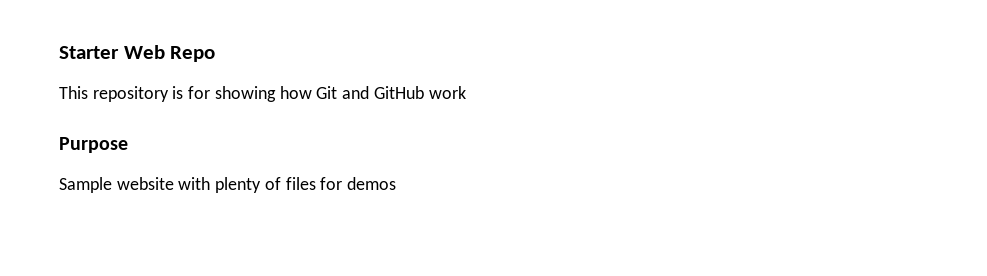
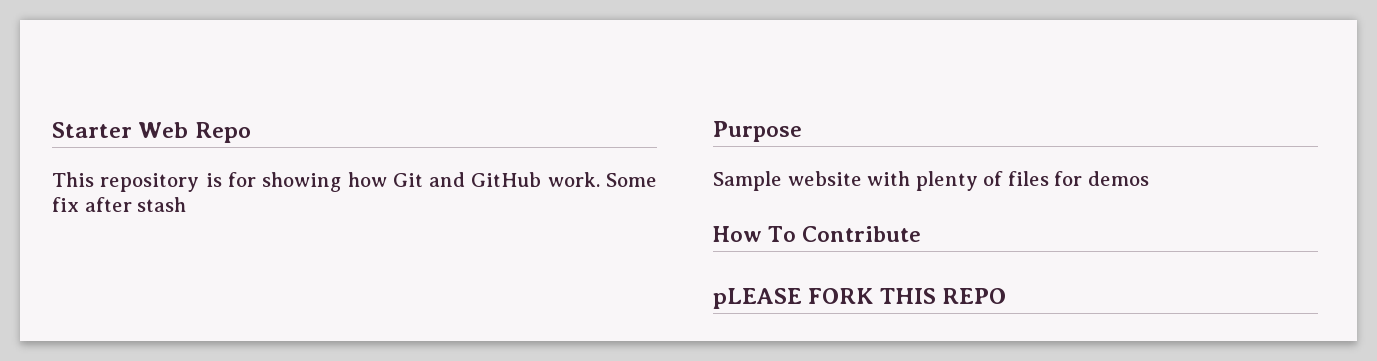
[428,86,466,99] work -> [547,172,657,187] [52,197,187,212] work. Some fix after stash
(397, 183) none -> [713,226,922,242] [713,288,1007,309] // How To Contribute // pLEASE FORK THIS REPO

